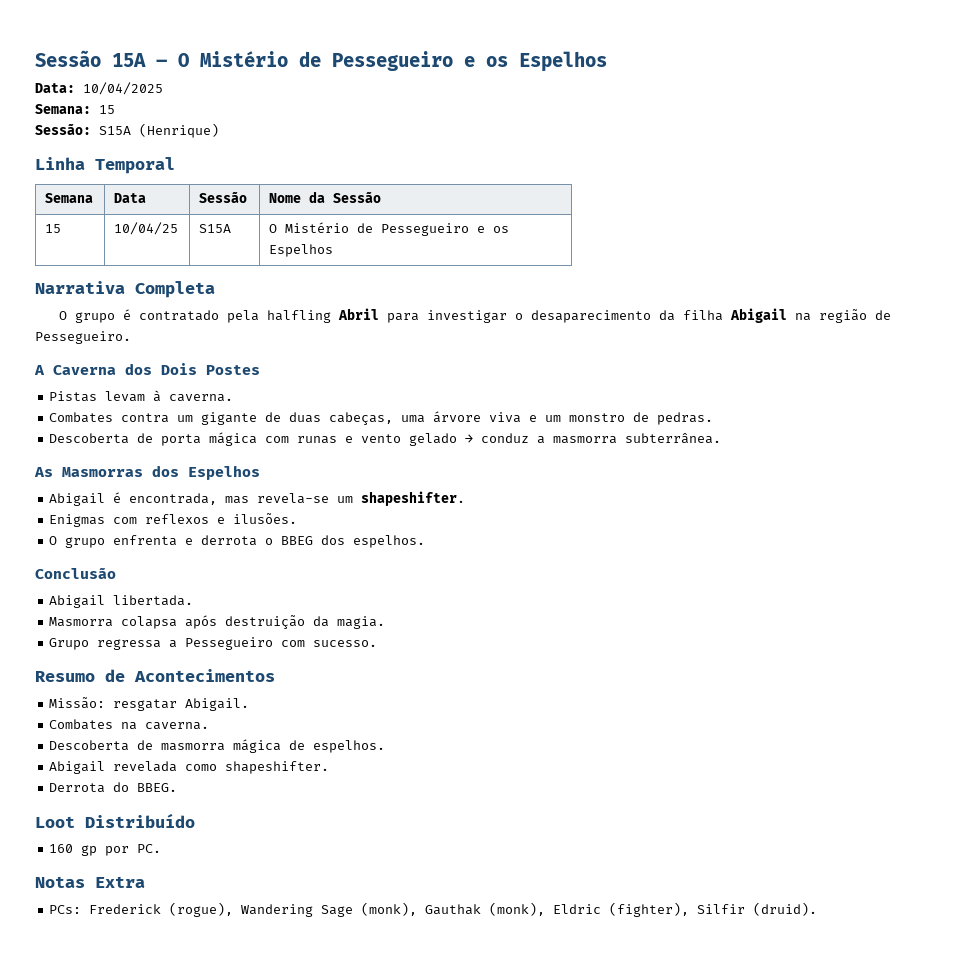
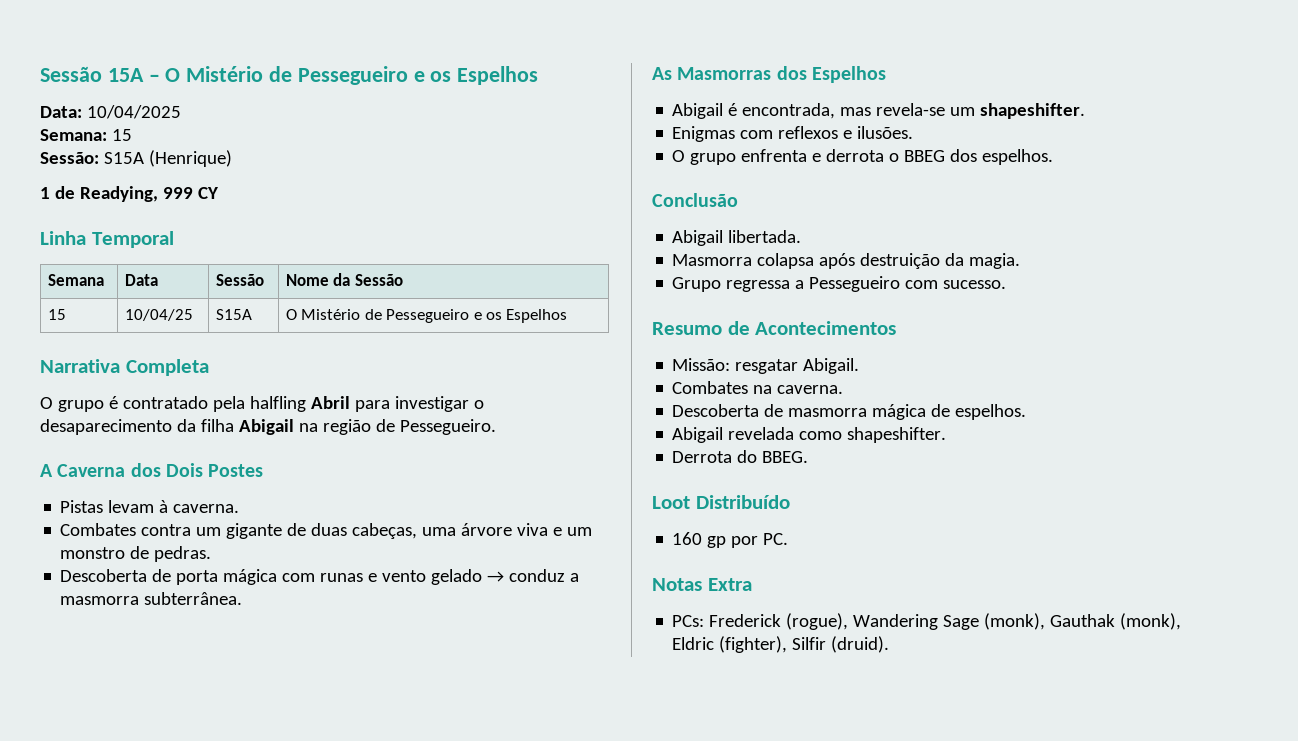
(219, 130) none -> [40,186,219,202] // 1 de Readying, 999 CY

